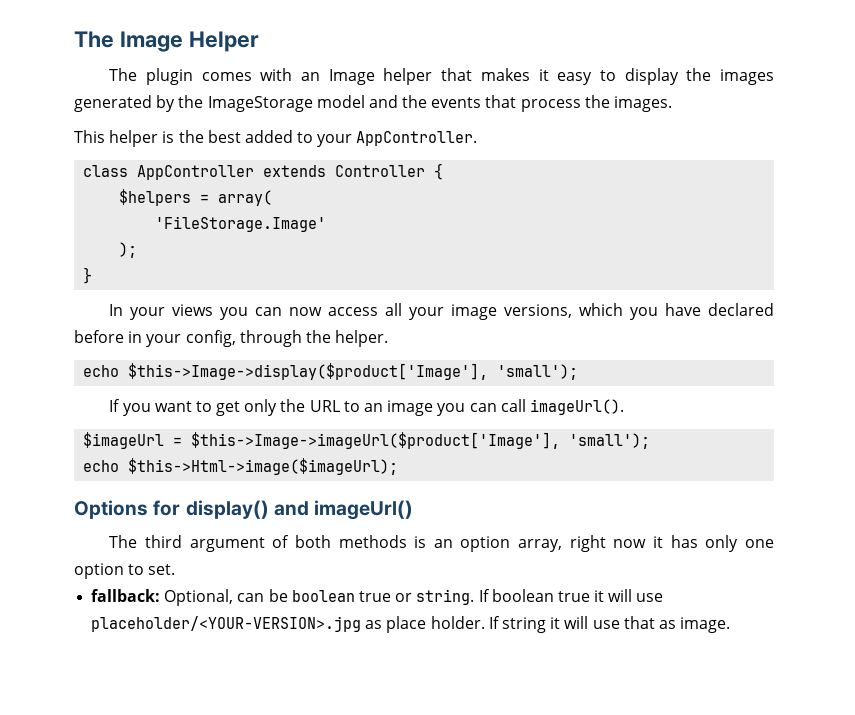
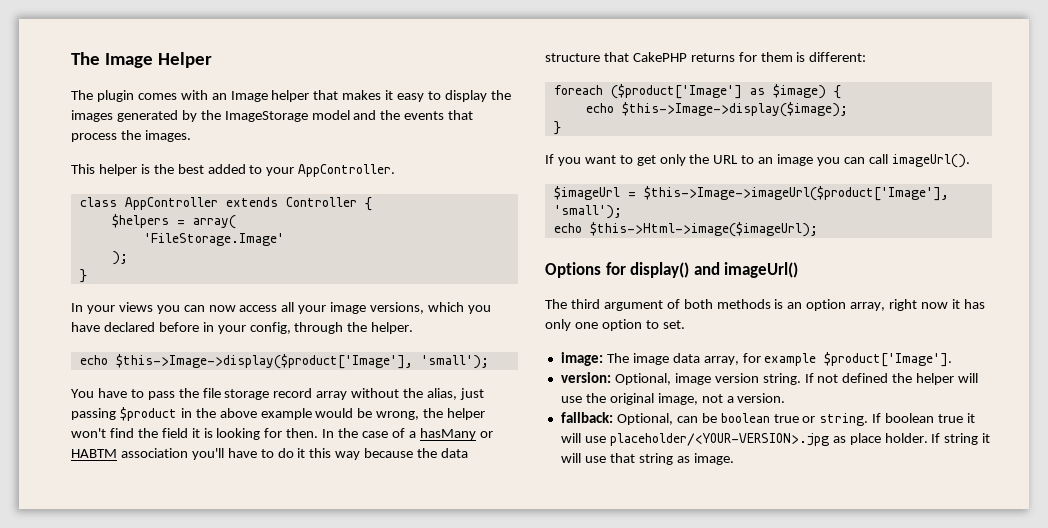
(579, 372) none -> [71,388,484,400] [71,407,486,421] [71,428,493,440] [71,448,469,460] [545,52,867,62] [553,84,841,99] [585,102,848,117] [553,121,561,135] // You have to pass the file storage record array without the alias, just passing $product in the above example would be wrong, the helper won't find the field it is looking for then. In the case of a hasMany or HABTM association you'll have to do it this way because the data structure that CakePHP returns for them is different: // foreach ($product['Image'] as $image) { // echo $this->Image->display($image); // }
(176, 569) none -> [560,352,953,367] [560,372,979,385] [560,393,786,405] // image: The image data array, for example $product['Image']. // version: Optional, image version string. If not defined the helper will use the original image, not a version.
(655, 622) none -> [638,453,673,465] string

